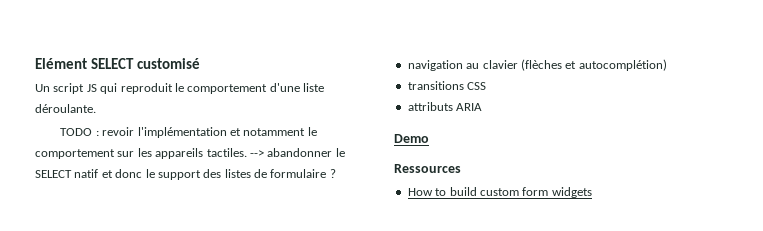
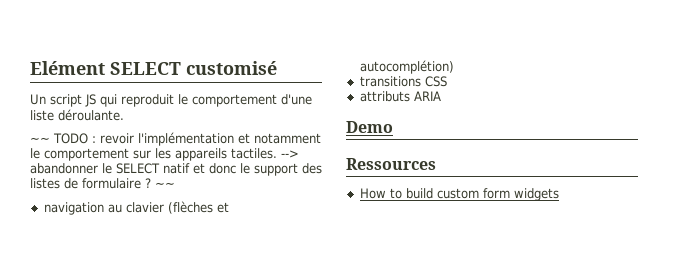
(96, 108) none -> [30,137,50,143] ~~
(336, 173) none -> [155,182,175,188] ~~

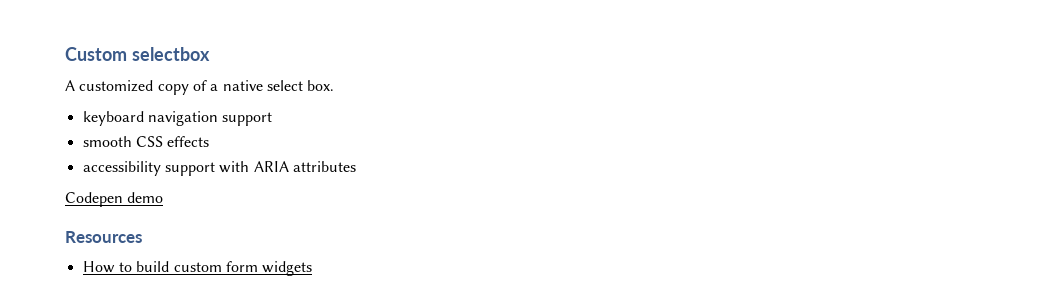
[30,61,277,75] [30,94,312,107] [30,109,124,121] [30,132,321,146] [30,148,299,161] [30,163,322,176] [30,178,175,189] [43,201,229,215] [359,60,454,74] [359,76,447,87] [359,91,441,102] [346,121,393,133] [346,158,436,170] Elément SELECT customisé // Un script JS qui reproduit le comportement d'une liste déroulante. // ~~ TODO : revoir l'implémentation et notamment le comportement sur les appareils tactiles. --> abandonner le SELECT natif et donc le support des listes de formulaire ? ~~ // navigation au clavier (flèches et autocomplétion) // transitions CSS // attributs ARIA // Demo // Ressources -> [65,47,210,61] [65,80,335,95] [82,111,273,126] [82,136,210,147] [82,161,356,176] [65,192,164,207] [65,231,142,243] Custom selectbox // A customized copy of a native select box. // keyboard navigation support // smooth CSS effects // accessibility support with ARIA attributes // Codepen demo // Resources

